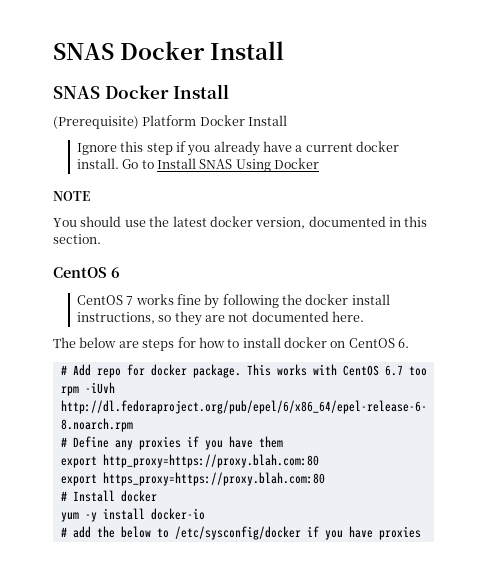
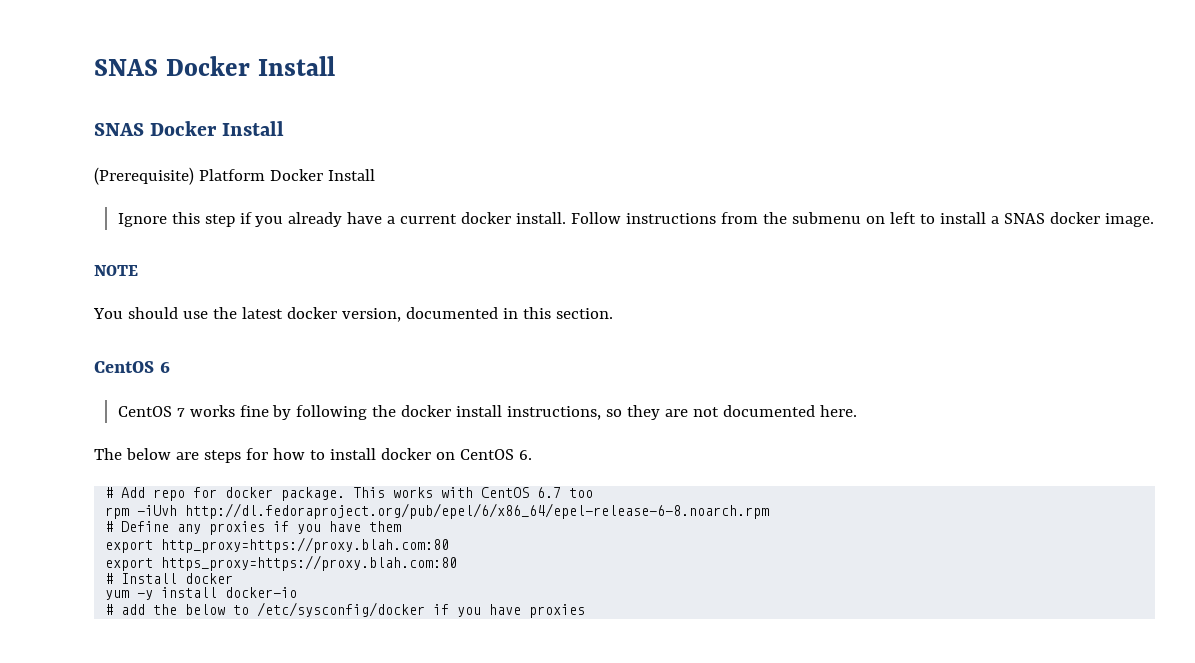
[122,158,320,172] Go to Install SNAS Using Docker -> [571,212,1155,227] Follow instructions from the submenu on left to install a SNAS docker image.

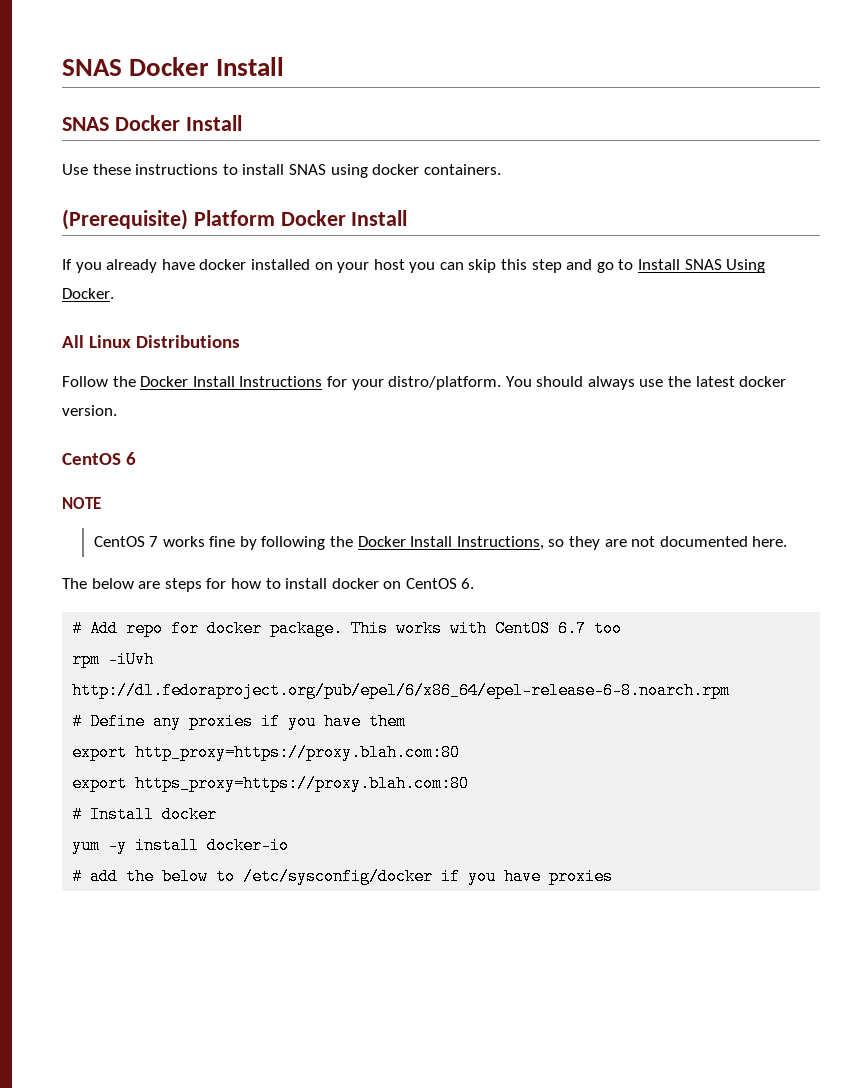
[94,167,375,185] [117,212,1155,227] [94,265,138,276] (Prerequisite) Platform Docker Install // Ignore this step if you already have a current docker install. Follow instructions from the submenu on left to install a SNAS docker image. // NOTE // -> [62,164,501,178] [62,209,408,230] [62,259,766,273] [62,288,114,299] [62,335,241,348] [62,376,502,390] Use these instructions to install SNAS using docker containers. // (Prerequisite) Platform Docker Install // If you already have docker installed on your host you can skip this step and go to Install SNAS Using Docker. // All Linux Distributions // Follow the Docker Install Instructions for your distro/platform.
(178, 313) none -> [587,376,635,390] always
[341,307,613,322] version, documented in this section. -> [62,405,117,416] version.
(170, 367) none -> [62,497,101,509] // NOTE
[401,405,602,420] docker install instructions, -> [357,536,544,550] Docker Install Instructions,

